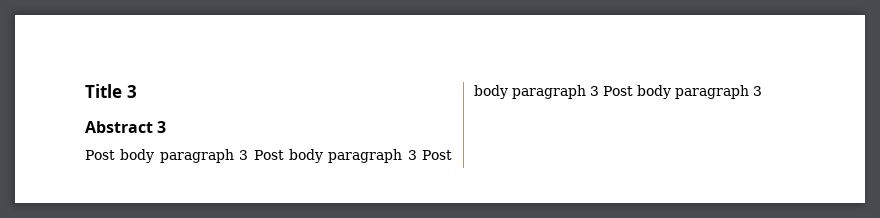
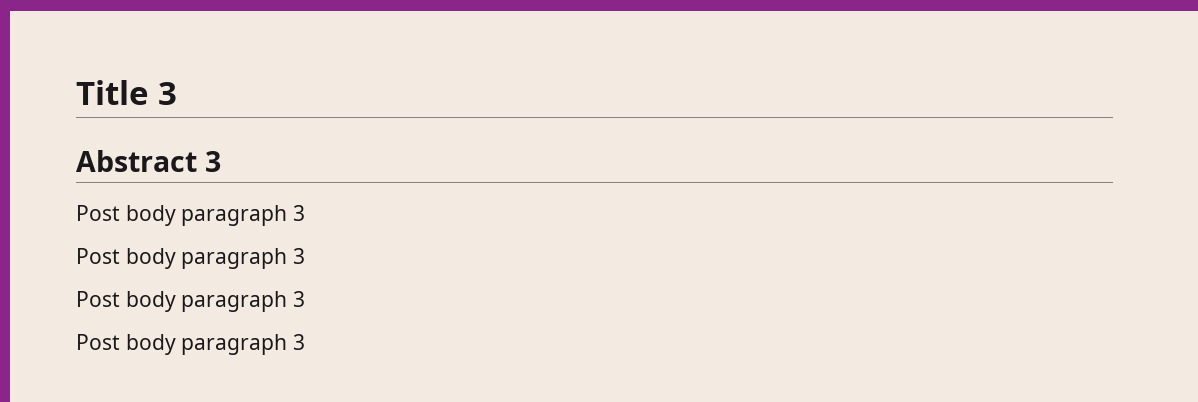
[253,149,452,163] [474,85,599,99] Post body paragraph 3 Post body paragraph 3 -> [76,248,306,269] [76,291,306,312] // Post body paragraph 3 // Post body paragraph 3 //

